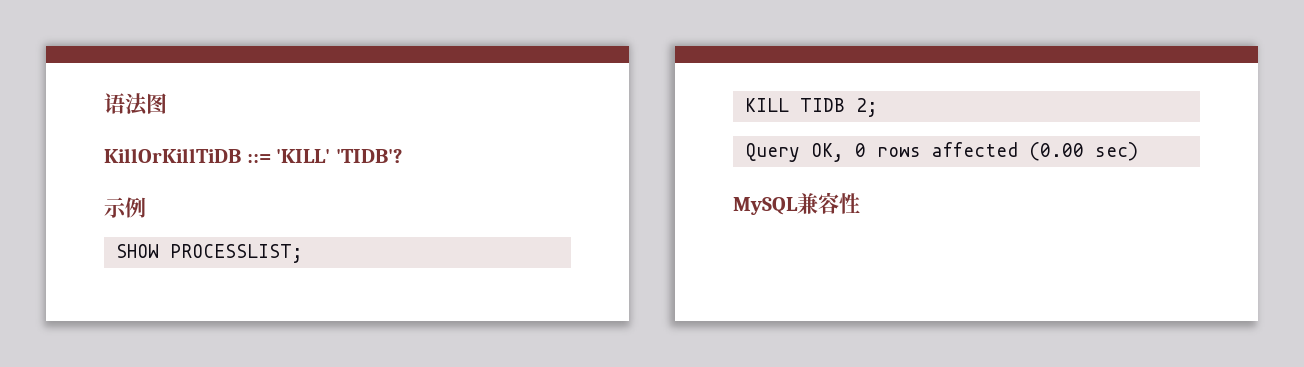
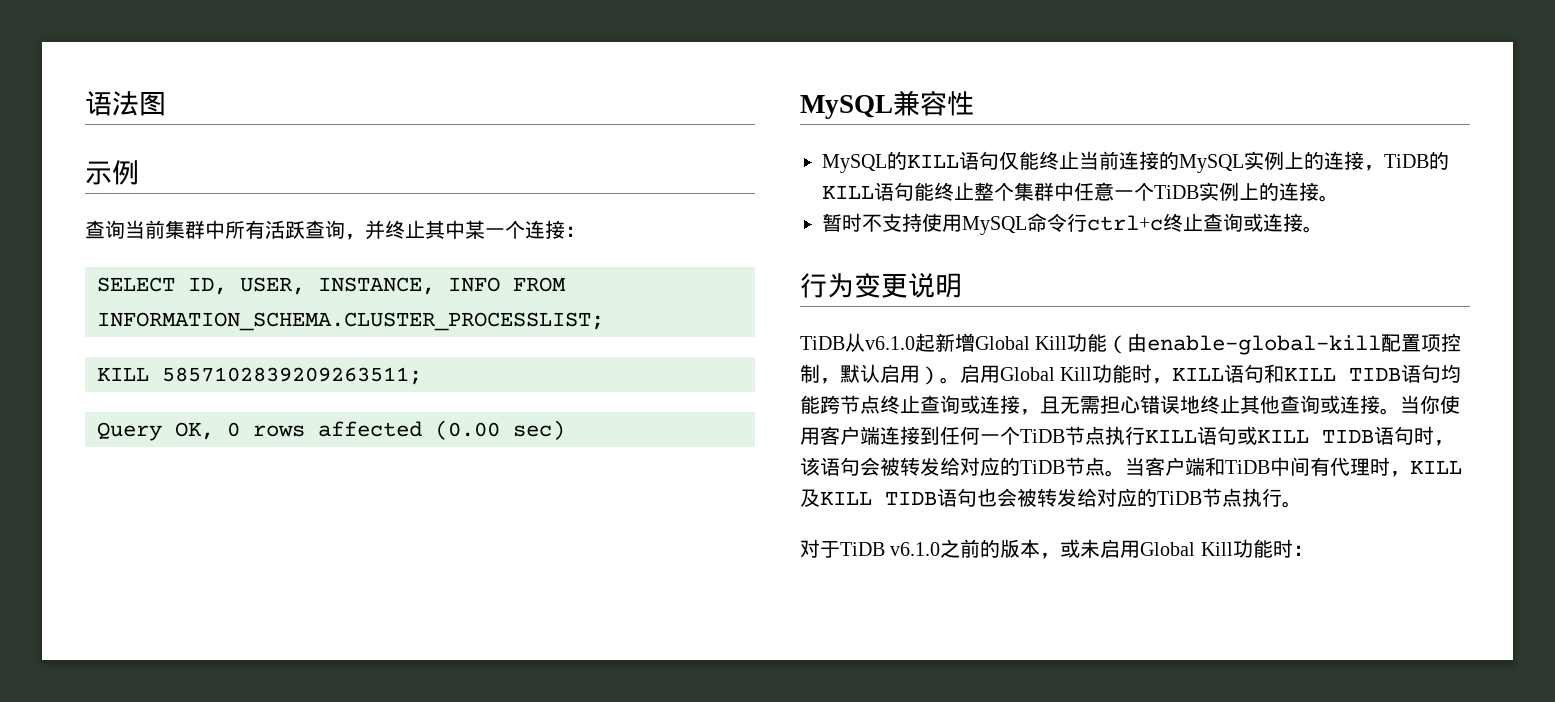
[104,148,403,163] [104,197,146,218] [116,244,303,263] [745,98,878,117] KillOrKillTiDB ::= 'KILL' 'TIDB'? // 示例 // SHOW PROCESSLIST; // KILL TIDB 2; -> [85,160,139,185] [85,220,585,240] [97,277,566,295] [97,312,604,331] [97,367,422,385] 示例 // 查询当前集群中所有活跃查询，并终止其中某一个连接： // SELECT ID, USER, INSTANCE, INFO FROM INFORMATION_SCHEMA.CLUSTER_PROCESSLIST; // KILL 5857102839209263511;
(860, 203) none -> [822,151,1449,173] [822,182,1339,202] [822,213,1323,235] [800,272,962,298] [800,333,1462,355] [800,364,1462,385] [800,395,1460,415] [800,426,1454,446] [800,457,1462,477] [800,488,1302,508] [800,539,1313,559] // MySQL的KILL语句仅能终止当前连接的MySQL实例上的连接，TiDB的KILL语句能终止整个集群中任意一个TiDB实例上的连接。 // 暂时不支持使用MySQL命令行ctrl+c终止查询或连接。 // 行为变更说明 // TiDB从v6.1.0起新增Global Kill功能（由enable-global-kill配置项控制，默认启用）。启用Global Kill功能时，KILL语句和KILL TIDB语句均能跨节点终止查询或连接，且无需担心错误地终止其他查询或连接。当你使用客户端连接到任何一个TiDB节点执行KILL语句或KILL TIDB语句时，该语句会被转发给对应的TiDB节点。当客户端和TiDB中间有代理时，KILL及KILL TIDB语句也会被转发给对应的TiDB节点执行。 // 对于TiDB v6.1.0之前的版本，或未启用Global Kill功能时：

